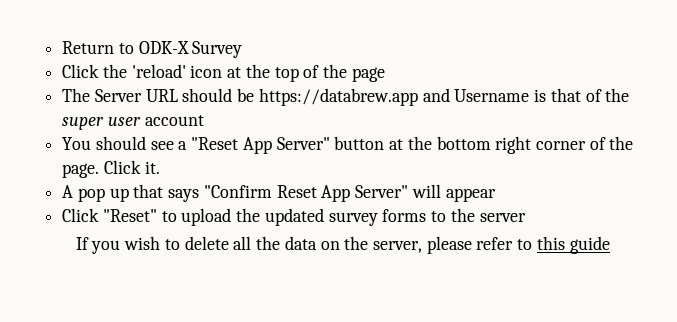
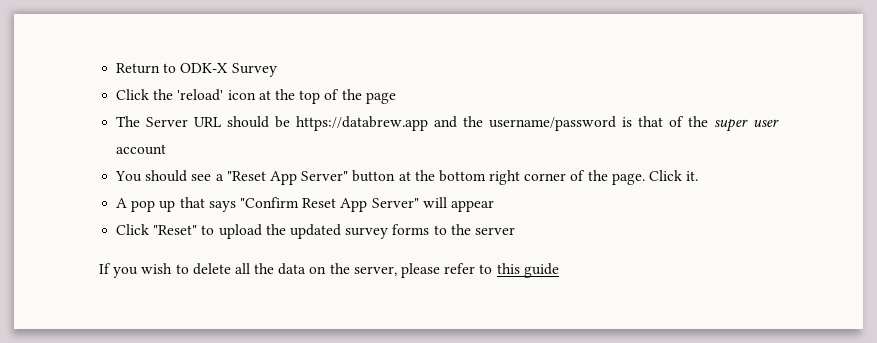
[454,89,530,102] Username -> [463,116,617,131] the username/password

